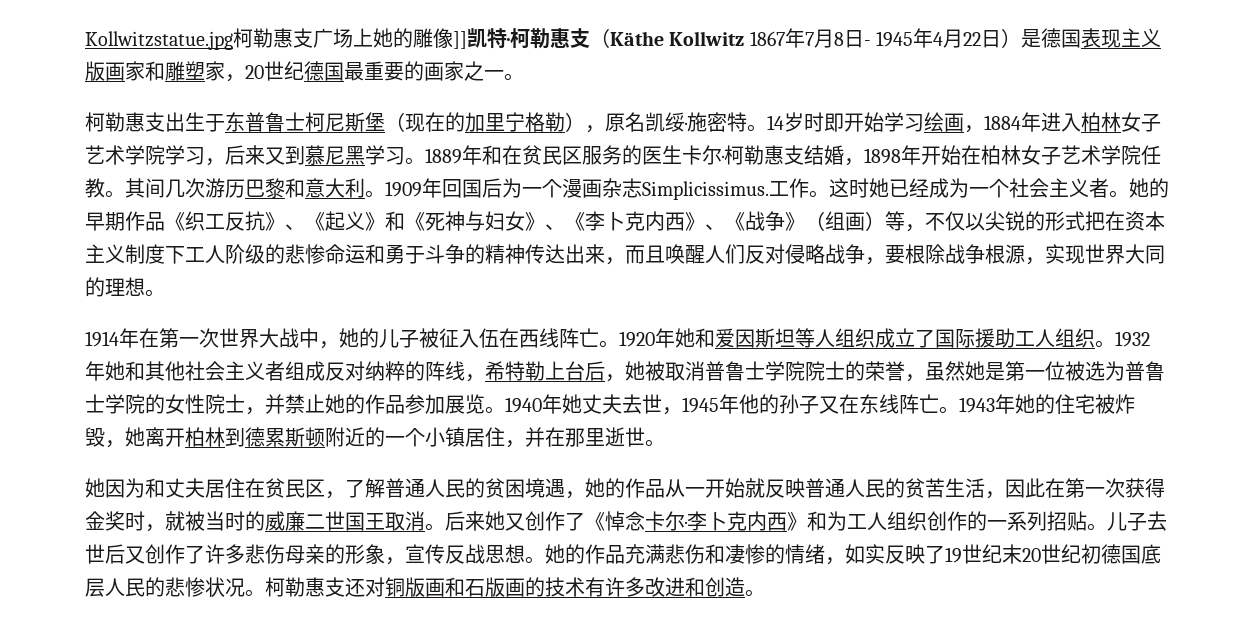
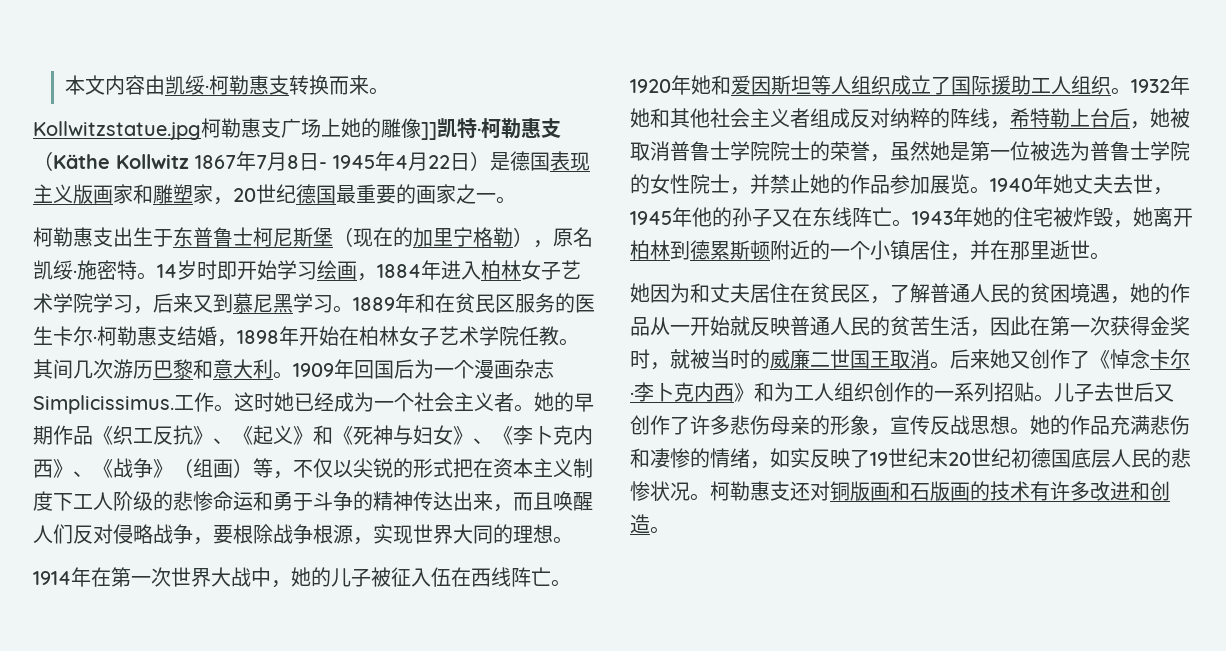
(85, 40) none -> [65,75,390,95] 本文内容由凯绥·柯勒惠支转换而来。 //

